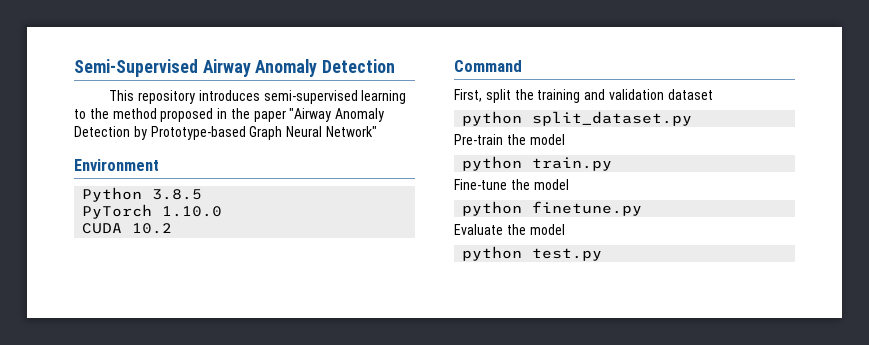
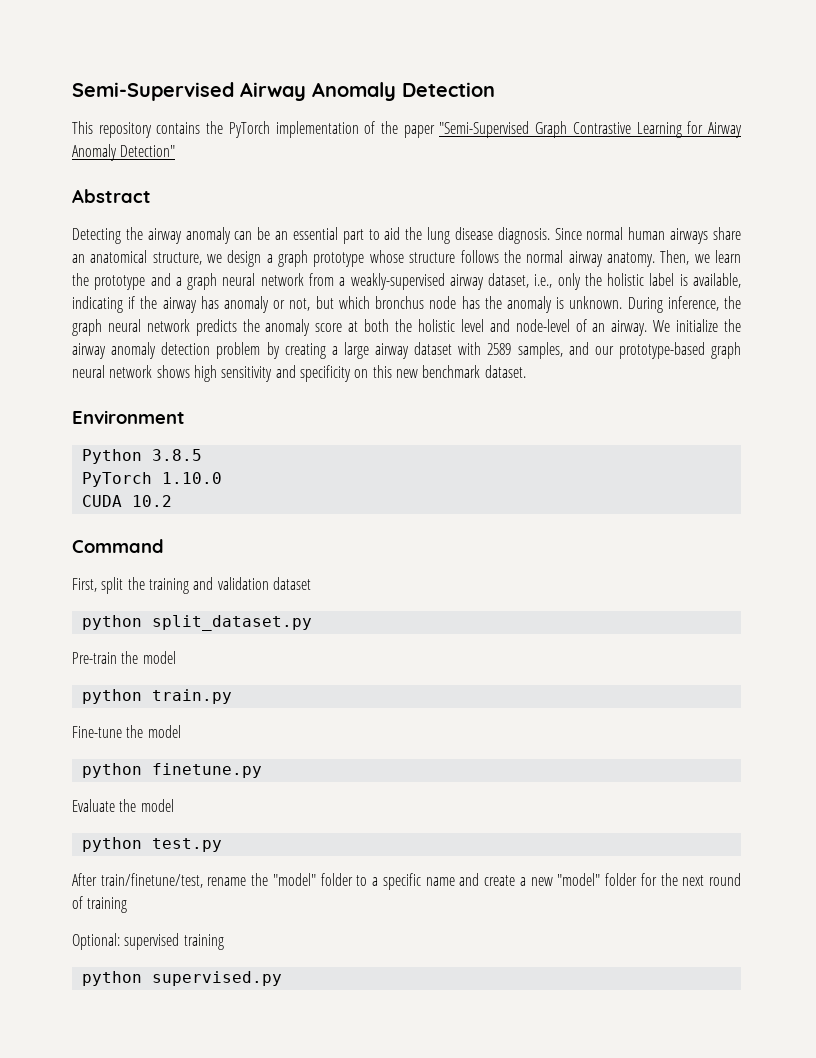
[198,90,407,104] [74,108,385,122] [74,126,377,140] introduces semi-supervised learning to the method proposed in the paper "Airway Anomaly Detection by Prototype-based Graph Neural Network" -> [156,121,743,138] [72,144,176,161] [72,189,151,203] [72,227,742,244] [72,250,742,267] [72,273,742,290] [72,296,742,313] [72,319,742,336] [72,342,741,359] [72,365,526,382] contains the PyTorch implementation of the paper "Semi-Supervised Graph Contrastive Learning for Airway Anomaly Detection" // Abstract // Detecting the airway anomaly can be an essential part to aid the lung disease diagnosis. Since normal human airways share an anatomical structure, we design a graph prototype whose structure follows the normal airway anatomy. Then, we learn the prototype and a graph neural network from a weakly-supervised airway dataset, i.e., only the holistic label is available, indicating if the airway has anomaly or not, but which bronchus node has the anomaly is unknown. During inference, the graph neural network predicts the anomaly score at both the holistic level and node-level of an airway. We initialize the airway anomaly detection problem by creating a large airway dataset with 2589 samples, and our prototype-based graph neural network shows high sensitivity and specificity on this new benchmark dataset.
(603, 254) none -> [72,873,741,890] [72,896,128,913] [72,933,224,950] [81,971,282,986] // After train/finetune/test, rename the "model" folder to a specific name and create a new "model" folder for the next round of training // Optional: supervised training // python supervised.py

